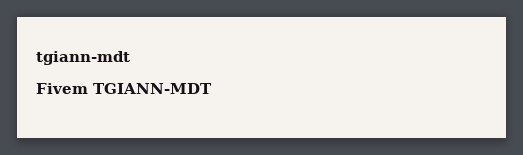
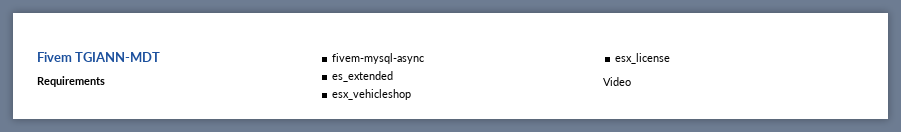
[36,51,130,65] tgiann-mdt // -> (37, 57) none
(212, 88) none -> [37,76,105,87] [332,53,425,64] [332,71,394,82] [332,89,412,100] [615,53,671,64] [603,77,631,86] // Requirements // fivem-mysql-async // es_extended // esx_vehicleshop // esx_license // Video

